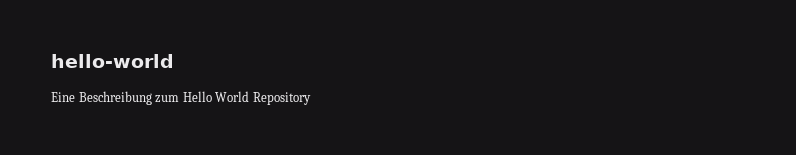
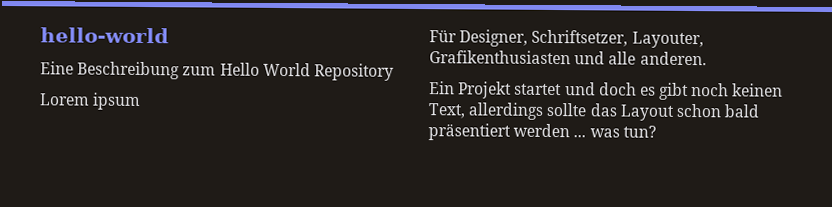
(311, 98) none -> [39,92,142,110] [429,29,704,49] [429,50,707,66] [429,81,784,101] [428,102,761,121] [428,123,656,141] // Lorem ipsum // Für Designer, Schriftsetzer, Layouter, Grafikenthusiasten und alle anderen. // Ein Projekt startet und doch es gibt noch keinen Text, allerdings sollte das Layout schon bald präsentiert werden ... was tun?

